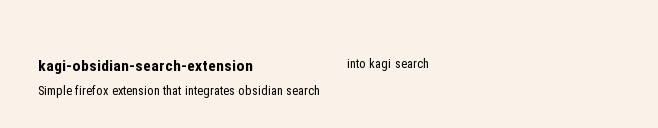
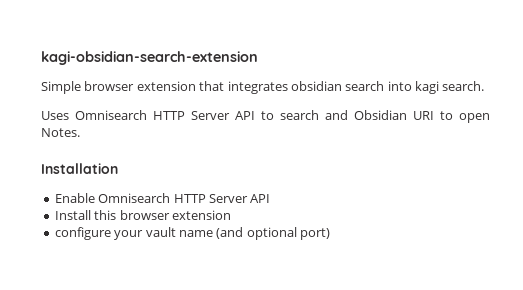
[75,85,110,95] firefox -> [84,81,135,91] browser
[394,58,429,68] search -> [442,81,485,91] [41,110,490,123] [41,128,80,137] [41,163,118,174] [54,193,271,203] [54,210,231,220] [54,227,330,240] search. // Uses Omnisearch HTTP Server API to search and Obsidian URI to open Notes. // Installation // Enable Omnisearch HTTP Server API // Install this browser extension // configure your vault name (and optional port)

